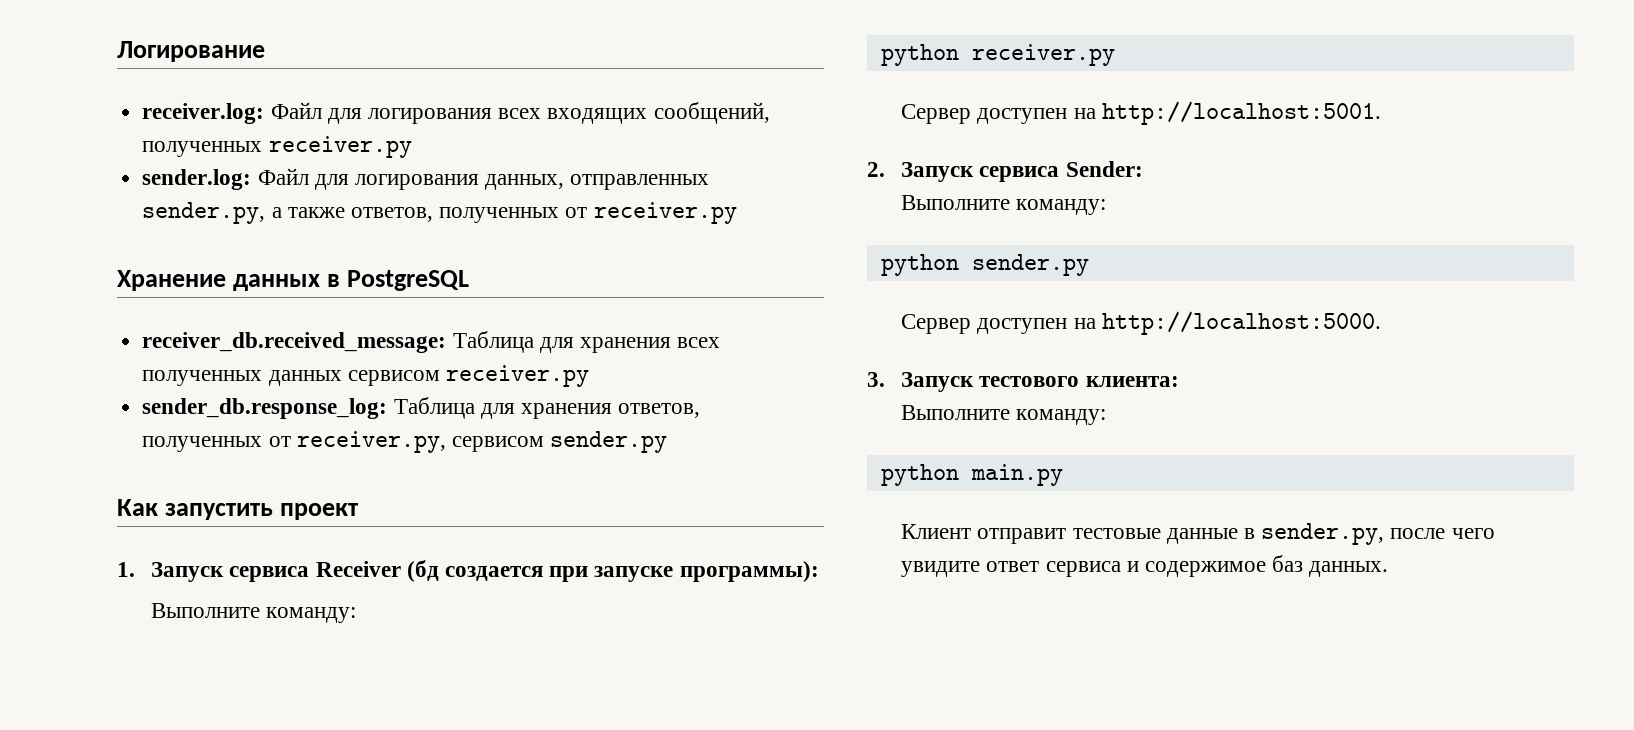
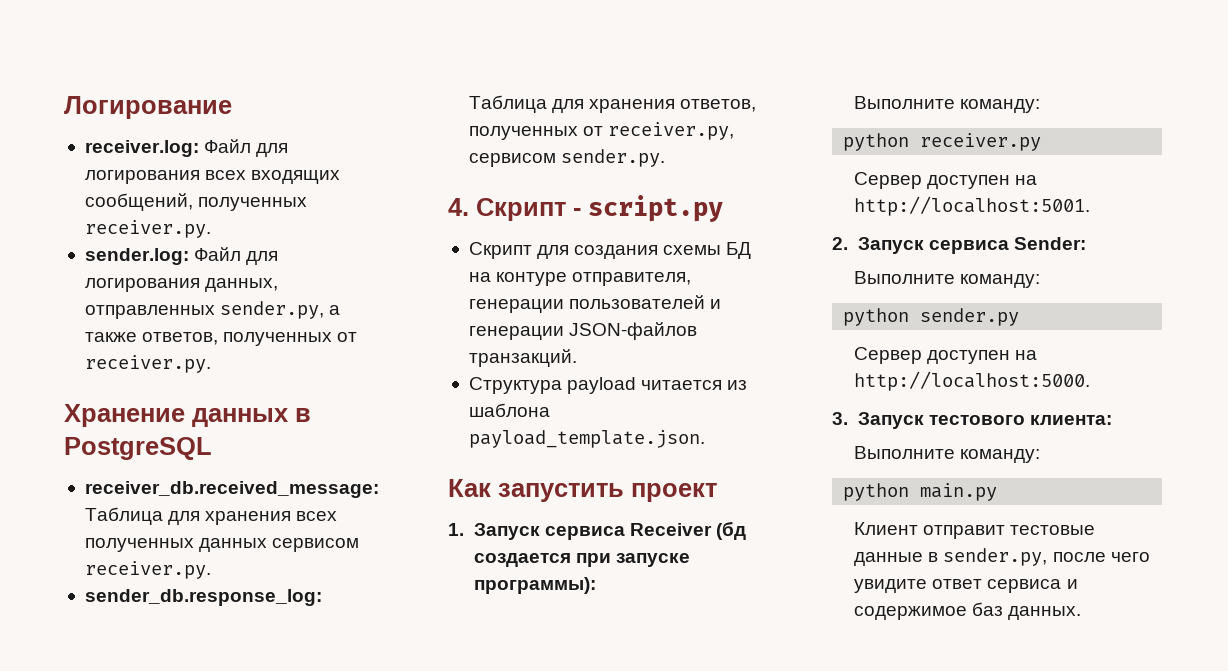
[268,136,412,158] receiver.py -> [84,220,211,238] receiver.py.
[593,202,737,224] receiver.py -> [84,355,211,373] receiver.py.
[445,365,589,387] receiver.py -> [84,561,211,579] receiver.py.
[550,431,668,453] sender.py -> [561,149,666,167] [448,195,723,222] [468,242,752,259] [468,272,692,286] [468,295,722,313] [468,322,698,340] [468,349,577,367] [468,377,748,394] [468,403,550,417] [468,430,705,448] sender.py. // 4. Скрипт - script.py // Скрипт для создания схемы БД на контуре отправителя, генерации пользователей и генерации JSON-файлов транзакций. // Структура payload читается из шаблона payload_template.json.

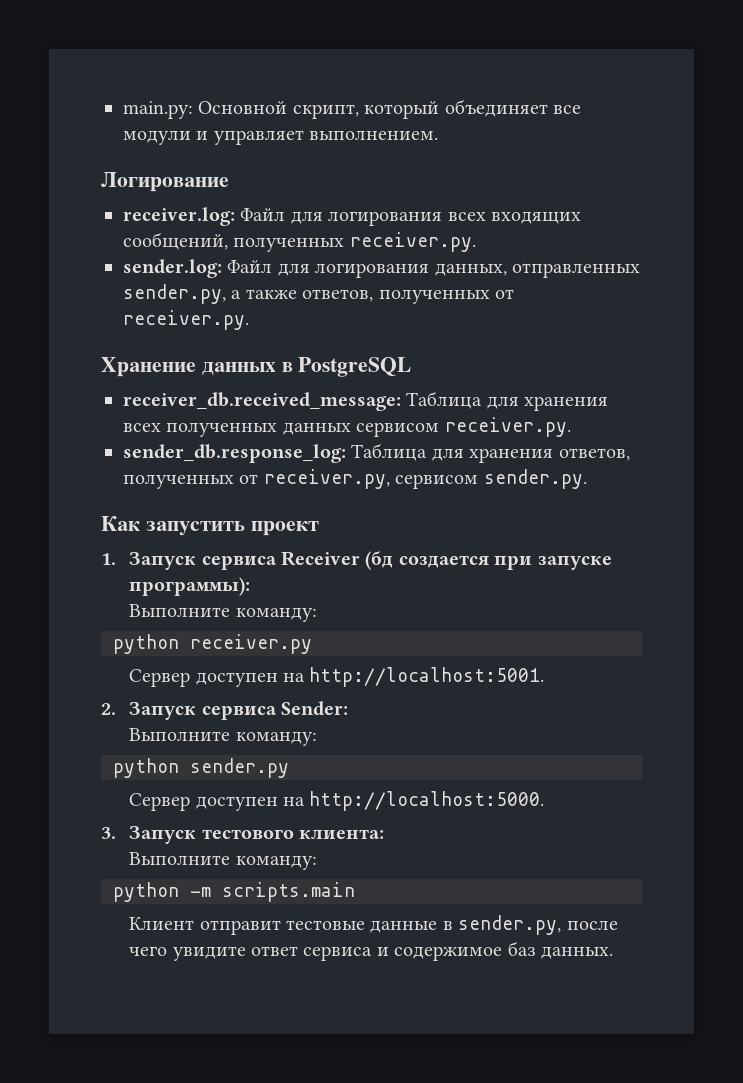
(64, 107) none -> [123,99,581,119] [123,130,439,145] main.py: Основной скрипт, который объединяет все модули и управляет выполнением. //
[448,195,723,222] [468,242,752,259] [468,272,692,286] [468,295,722,313] [468,322,698,340] [468,349,577,367] [468,377,748,394] [468,403,550,417] [468,430,705,448] // 4. Скрипт - script.py // Скрипт для создания схемы БД на контуре отправителя, генерации пользователей и генерации JSON-файлов транзакций. // Структура payload читается из шаблона payload_template.json. -> (587, 479) none
[920,483,998,501] main.py -> [190,882,355,902] -m scripts.main

